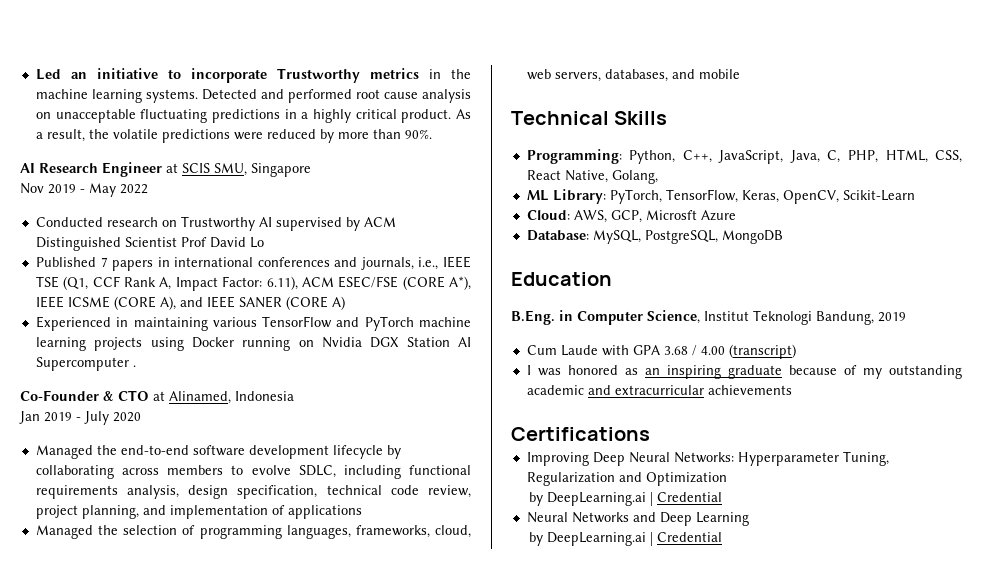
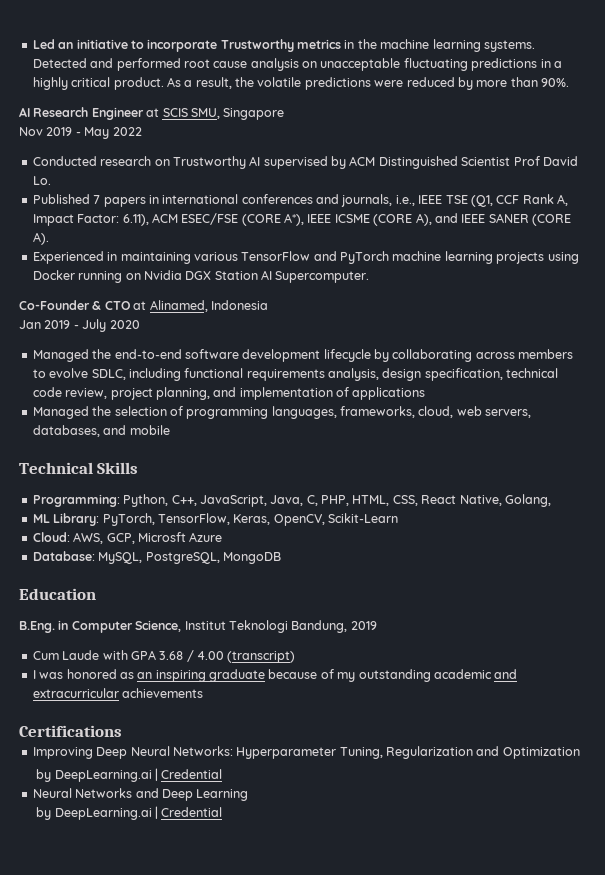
[249,237,264,248] Lo -> [32,176,51,185] Lo.
[331,296,345,310] A) -> [32,232,49,245] A).
[35,357,136,371] Supercomputer . -> [275,271,370,283] Supercomputer.

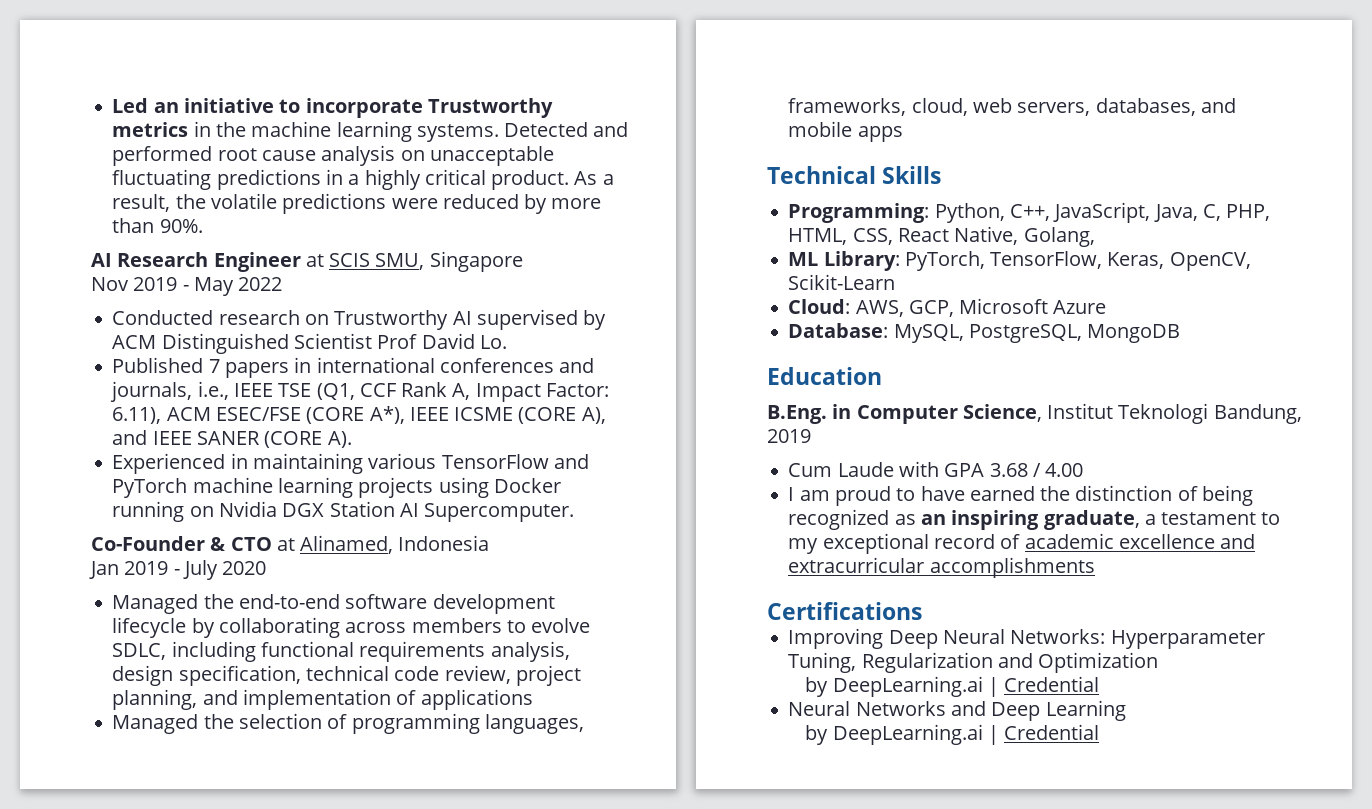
(170, 430) none -> [857,126,903,142] apps
[137,532,186,542] Microsft -> [959,298,1049,314] Microsoft
[227,651,296,663] [32,669,492,682] (transcript) // I was honored as an inspiring graduate because of my outstanding academic -> [788,485,1253,506] [788,509,1281,530] [788,533,1215,554] // I am proud to have earned the distinction of being recognized as an inspiring graduate, a testament to my exceptional record of academic excellence
[122,688,204,698] achievements -> [929,557,1095,578] accomplishments

